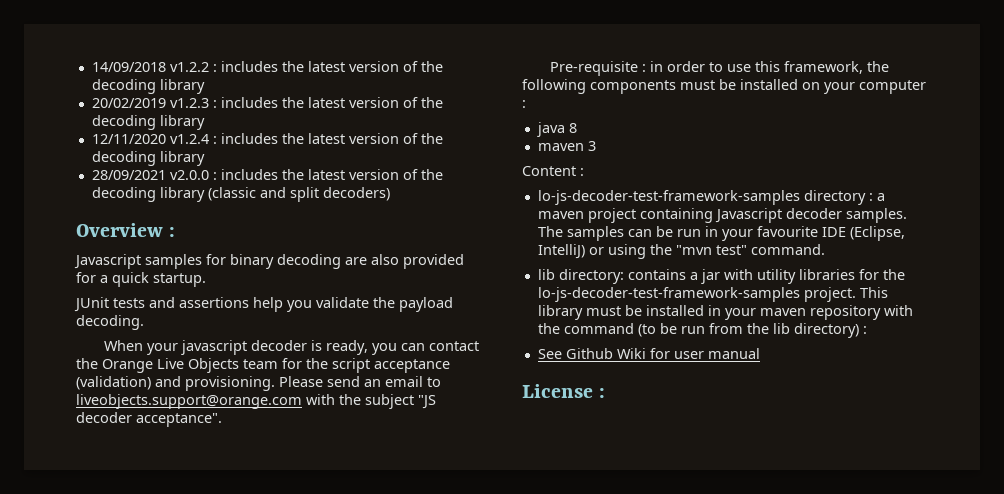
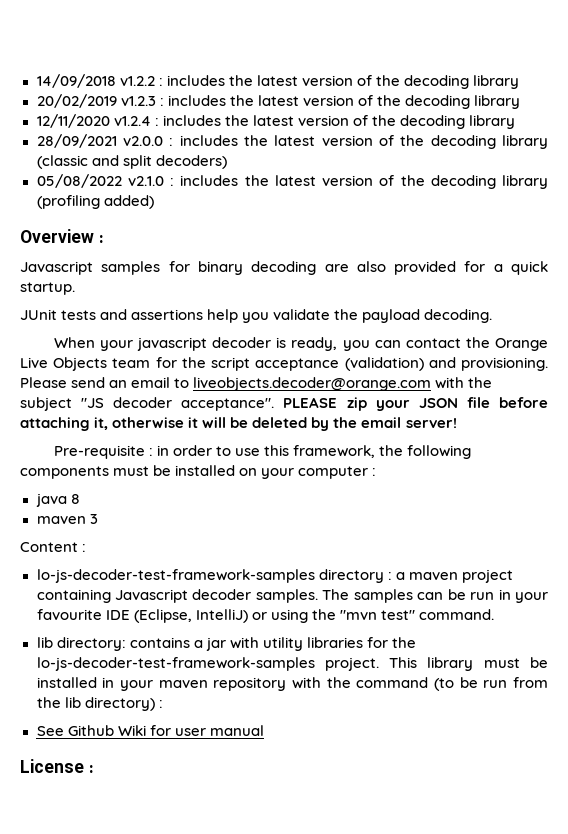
(390, 194) none -> [36,174,548,189] [36,195,154,209] // 05/08/2022 v2.1.0 : includes the latest version of the decoding library (profiling added)
[76,394,302,409] liveobjects.support@orange.com -> [193,377,432,391] liveobjects.decoder@orange.com
(222, 420) none -> [283,397,548,411] [20,417,457,431] PLEASE zip your JSON file before attaching it, otherwise it will be deleted by the email server!

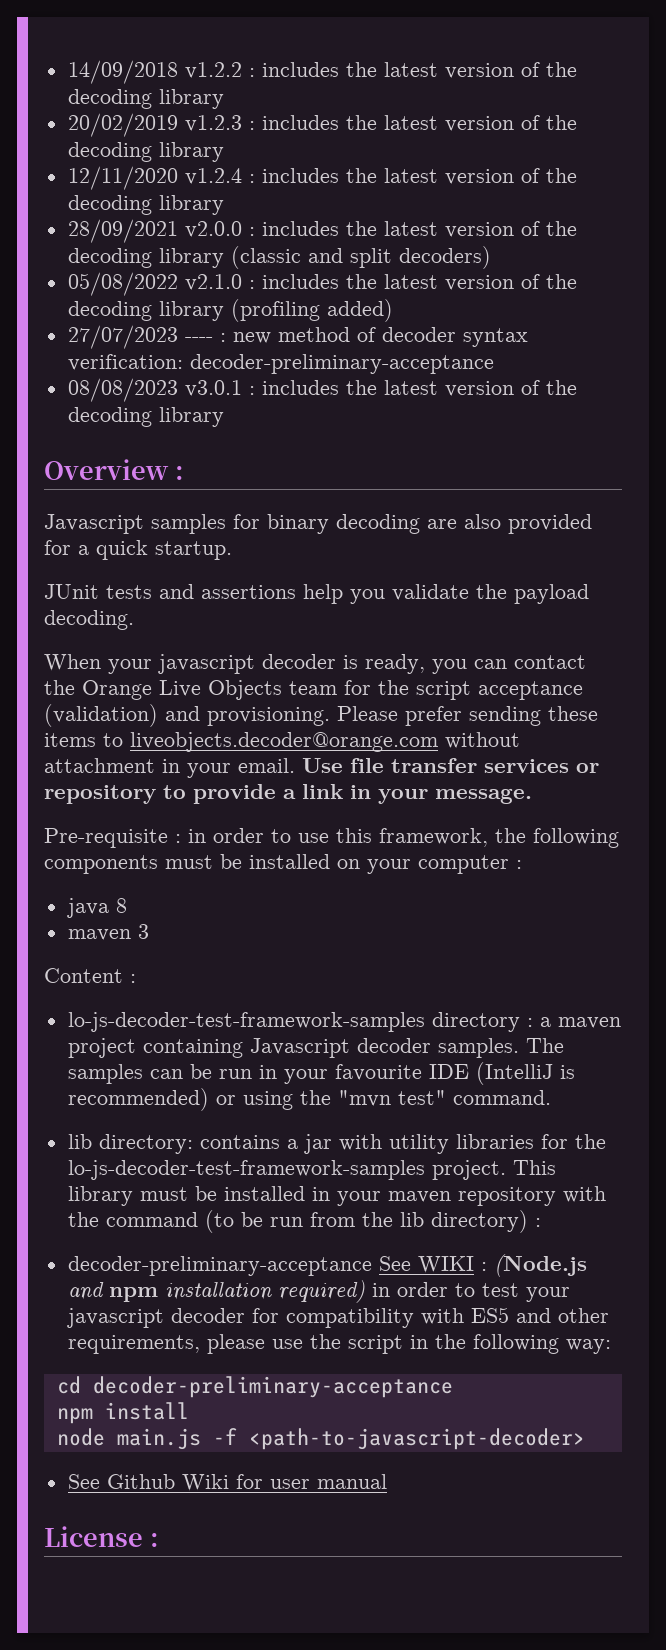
(154, 202) none -> [67,325,528,349] [67,354,494,374] [67,378,577,402] [67,407,224,427] // 27/07/2023 ---- : new method of decoder syntax verification: decoder-preliminary-acceptance // 08/08/2023 v3.0.1 : includes the latest version of the decoding library
[71,377,493,391] [20,397,548,411] [20,417,457,431] send an email to liveobjects.decoder@orange.com with the subject "JS decoder acceptance". PLEASE zip your JSON file before attaching it, otherwise it will be deleted by the email server! -> [405,706,598,726] [44,732,520,752] [44,758,599,778] [44,784,532,804] prefer sending these items to liveobjects.decoder@orange.com without attachment in your email. Use file transfer services or repository to provide a link in your message.
[133,609,248,623] (Eclipse, IntelliJ) -> [475,1062,575,1085] [67,1088,209,1111] (IntelliJ is recommended)
(163, 704) none -> [67,1254,587,1277] [67,1280,570,1303] [66,1307,609,1328] [67,1334,611,1354] [56,1376,453,1398] [56,1402,189,1424] [56,1428,585,1450] // decoder-preliminary-acceptance See WIKI : (Node.js and npm installation required) in order to test your javascript decoder for compatibility with ES5 and other requirements, please use the script in the following way: // cd decoder-preliminary-acceptance // npm install // node main.js -f <path-to-javascript-decoder>

